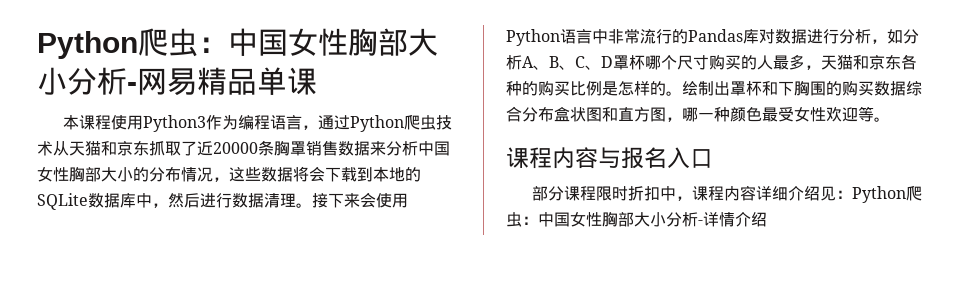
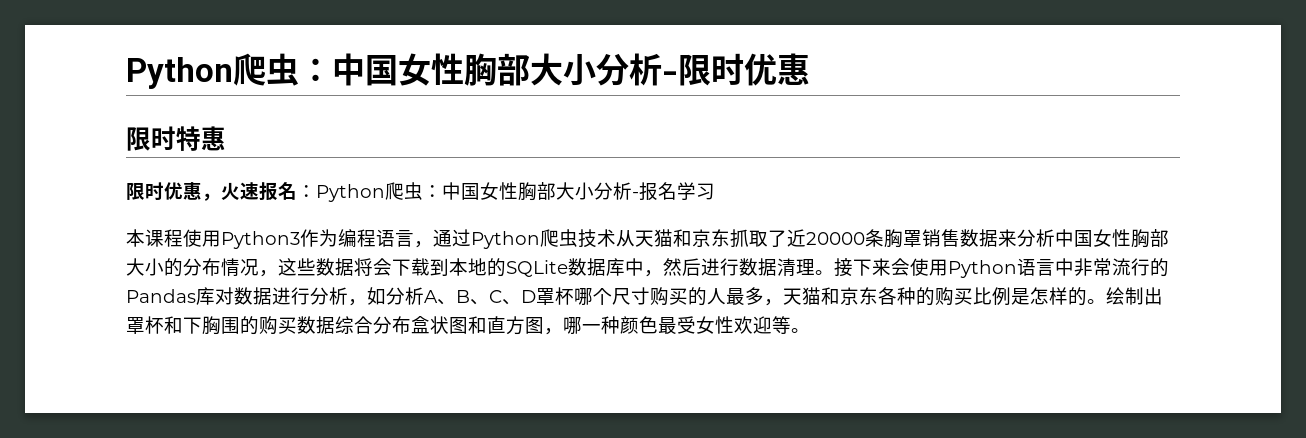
[37,28,438,59] [37,67,317,96] Python爬虫：中国女性胸部大小分析-网易精品单课 -> [126,53,810,89] [126,126,226,151] [126,182,715,202] Python爬虫：中国女性胸部大小分析-限时优惠 // 限时特惠 // 限时优惠，火速报名：Python爬虫：中国女性胸部大小分析-报名学习
[506,147,713,169] [532,185,923,203] [506,212,767,227] // 课程内容与报名入口 // 部分课程限时折扣中，课程内容详细介绍见：Python爬虫：中国女性胸部大小分析-详情介绍 -> (810, 330) none

